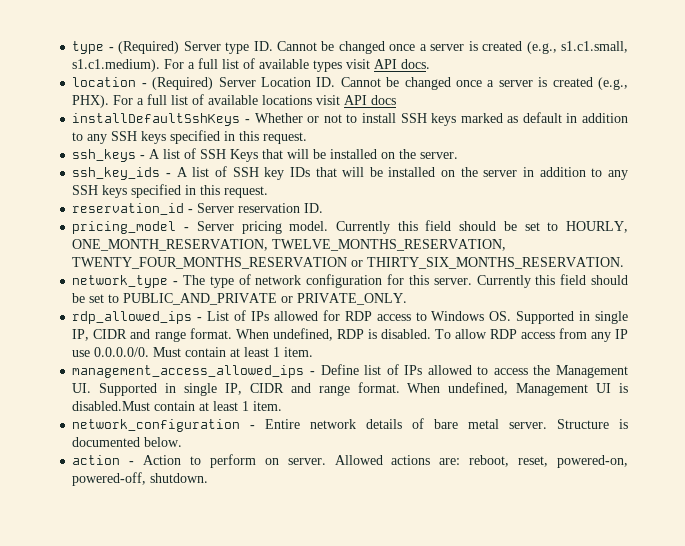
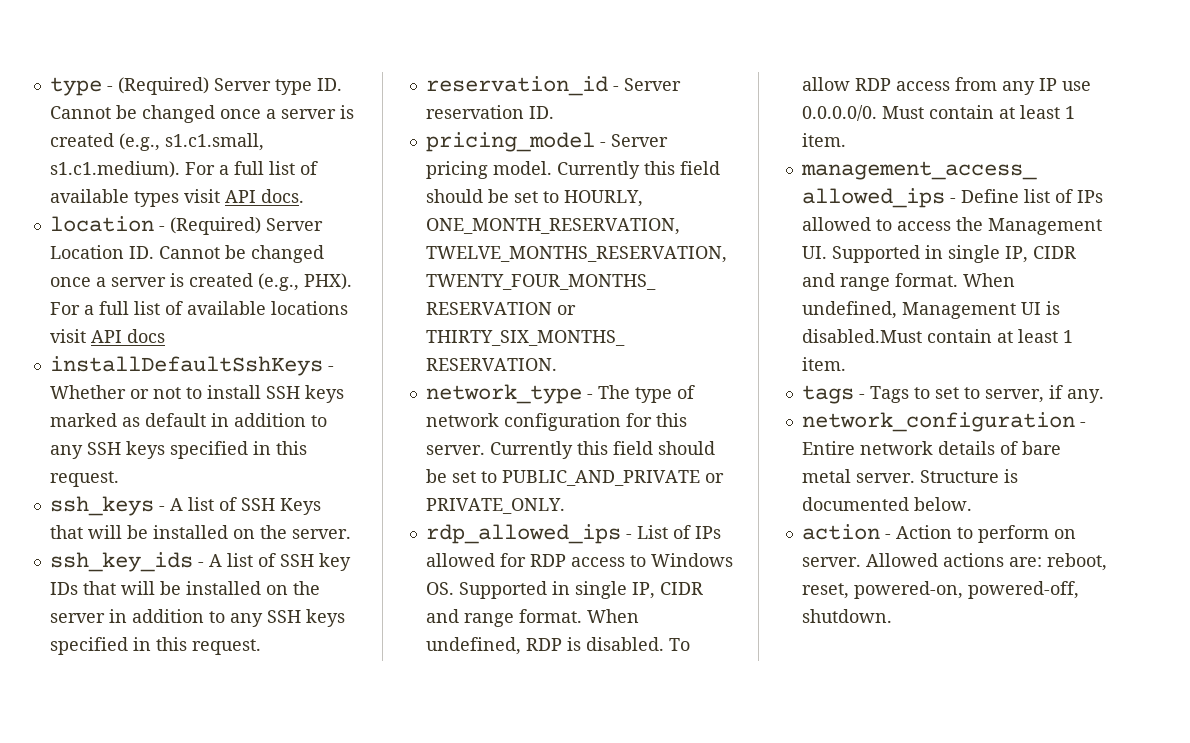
(283, 406) none -> [801,385,1104,404] // tags - Tags to set to server, if any.

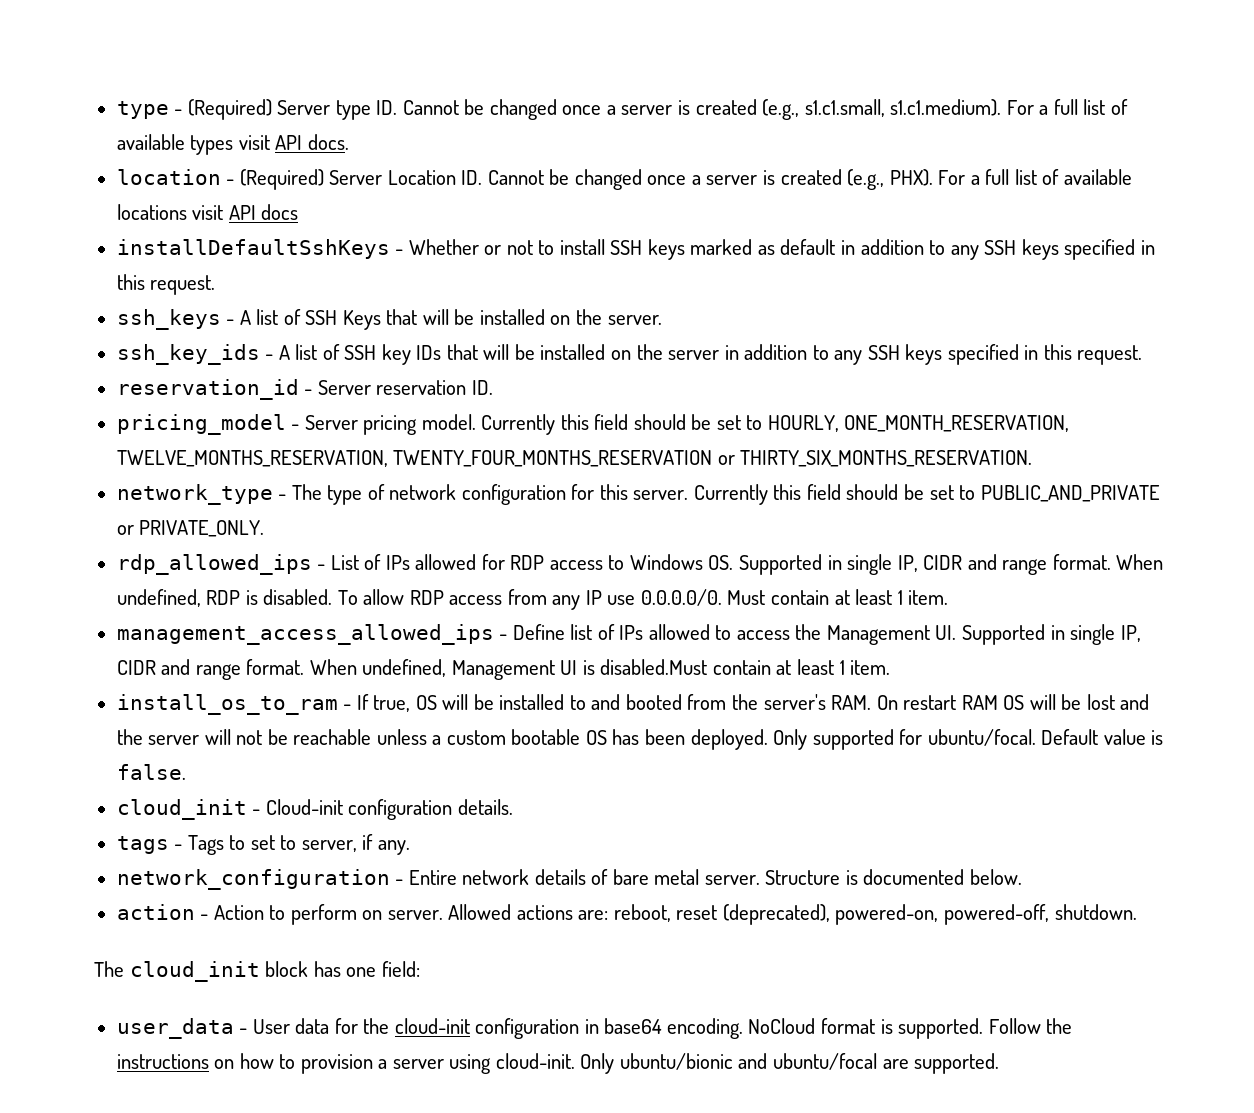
(846, 364) none -> [116,694,1150,715] [116,729,1164,750] [116,764,186,780] [116,799,513,820] // install_os_to_ram - If true, OS will be installed to and booted from the server's RAM. On restart RAM OS will be lost and the server will not be reachable unless a custom bootable OS has been deployed. Only supported for ubuntu/focal. Default value is false. // cloud_init - Cloud-init configuration details.
[801,583,849,599] reset, -> [676,904,830,925] reset (deprecated),
(892, 616) none -> [94,961,420,982] [116,1018,1073,1039] [116,1053,1000,1074] // The cloud_init block has one field: // user_data - User data for the cloud-init configuration in base64 encoding. NoCloud format is supported. Follow the instructions on how to provision a server using cloud-init. Only ubuntu/bionic and ubuntu/focal are supported.

